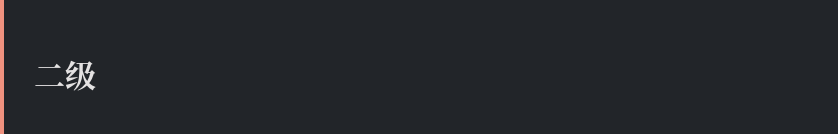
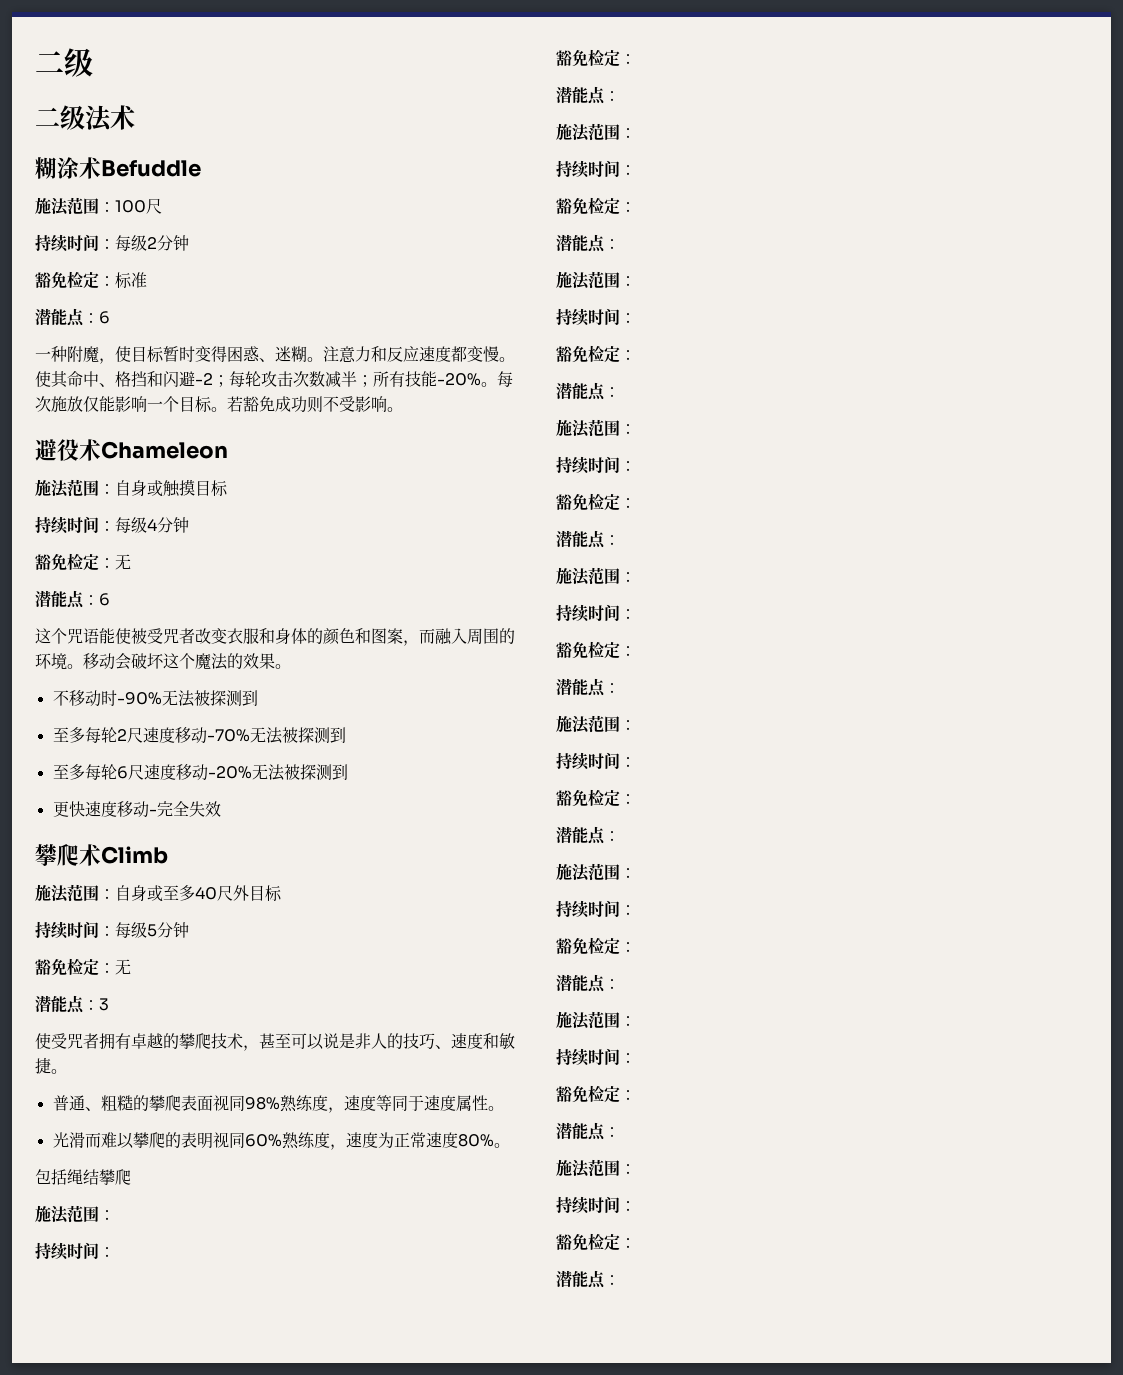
[34,60,96,91] 二级 -> [35,48,93,77] [35,105,135,132] [35,157,201,179] [35,197,162,216] [35,234,189,252] [35,271,147,289] [35,308,110,326] [35,346,515,364] [35,371,513,388] [35,396,403,413] [35,439,228,461] [35,479,228,498] [35,516,189,534] [35,553,131,571] [35,590,110,608] [35,628,515,646] [35,653,291,670] [52,690,258,707] [52,727,346,744] [52,764,348,781] [52,801,221,818] [35,844,168,866] [35,884,282,903] [35,921,189,939] [35,958,131,976] [35,995,109,1013] [35,1033,515,1051] [35,1057,67,1074] [52,1095,504,1113] [52,1132,510,1150] [35,1169,131,1185] [35,1205,115,1224] [35,1242,115,1260] [556,49,636,67] [556,86,620,104] [556,123,636,142] [556,160,636,178] [556,197,636,215] [556,234,620,252] [556,271,636,290] [556,308,636,326] [556,345,636,363] [556,382,620,400] [556,419,636,438] [556,456,636,474] [556,493,636,511] [556,530,620,548] [556,567,636,586] [556,604,636,622] [556,641,636,659] [556,678,620,696] [556,715,636,734] [556,752,636,770] [556,789,636,807] [556,826,620,844] [556,863,636,882] [556,900,636,918] [556,937,636,955] [556,974,620,992] [556,1011,636,1030] [556,1048,636,1066] [556,1085,636,1103] [556,1122,620,1140] [556,1159,636,1178] [556,1196,636,1214] [556,1233,636,1251] [556,1270,620,1288] 二级 // 二级法术 // 糊涂术Befuddle // 施法范围：100尺 // 持续时间：每级2分钟 // 豁免检定：标准 // 潜能点：6 // 一种附魔，使目标暂时变得困惑、迷糊。注意力和反应速度都变慢。使其命中、格挡和闪避-2；每轮攻击次数减半；所有技能-20%。每次施放仅能影响一个目标。若豁免成功则不受影响。 // 避役术Chameleon // 施法范围：自身或触摸目标 // 持续时间：每级4分钟 // 豁免检定：无 // 潜能点：6 // 这个咒语能使被受咒者改变衣服和身体的颜色和图案，而融入周围的环境。移动会破坏这个魔法的效果。 // 不移动时-90%无法被探测到 // 至多每轮2尺速度移动-70%无法被探测到 // 至多每轮6尺速度移动-20%无法被探测到 // 更快速度移动-完全失效 // 攀爬术Climb // 施法范围：自身或至多40尺外目标 // 持续时间：每级5分钟 // 豁免检定：无 // 潜能点：3 // 使受咒者拥有卓越的攀爬技术，甚至可以说是非人的技巧、速度和敏捷。 // 普通、粗糙的攀爬表面视同98%熟练度，速度等同于速度属性。 // 光滑而难以攀爬的表明视同60%熟练度，速度为正常速度80%。 // 包括绳结攀爬 // 施法范围： // 持续时间： // 豁免检定： // 潜能点： // 施法范围： // 持续时间： // 豁免检定： // 潜能点： // 施法范围： // 持续时间： // 豁免检定： // 潜能点： // 施法范围： // 持续时间： // 豁免检定： // 潜能点： // 施法范围： // 持续时间： // 豁免检定： // 潜能点： // 施法范围： // 持续时间： // 豁免检定： // 潜能点： // 施法范围： // 持续时间： // 豁免检定： // 潜能点： // 施法范围： // 持续时间： // 豁免检定： // 潜能点： // 施法范围： // 持续时间： // 豁免检定： // 潜能点：

